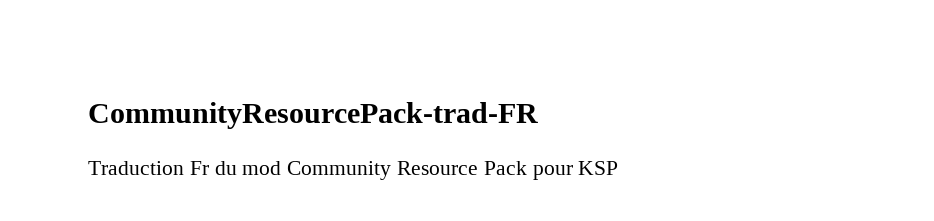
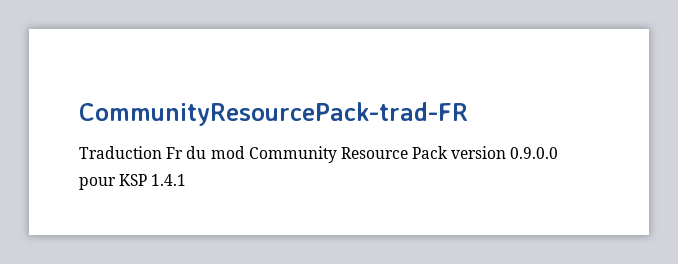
(527, 168) none -> [451,146,559,159] version 0.9.0.0
(619, 168) none -> [151,174,187,186] 1.4.1

